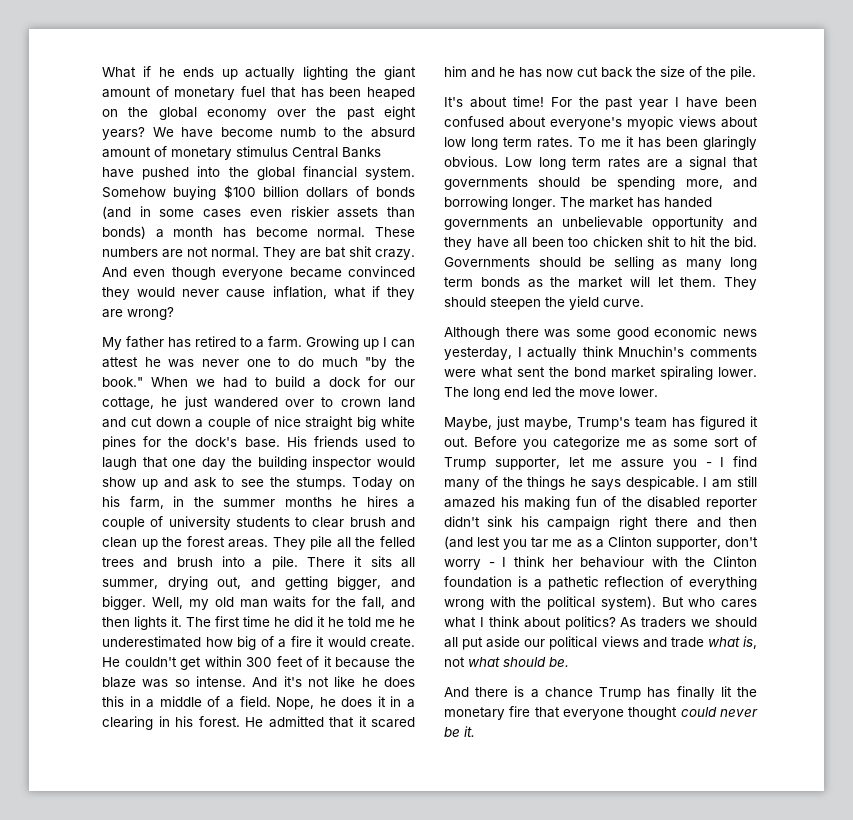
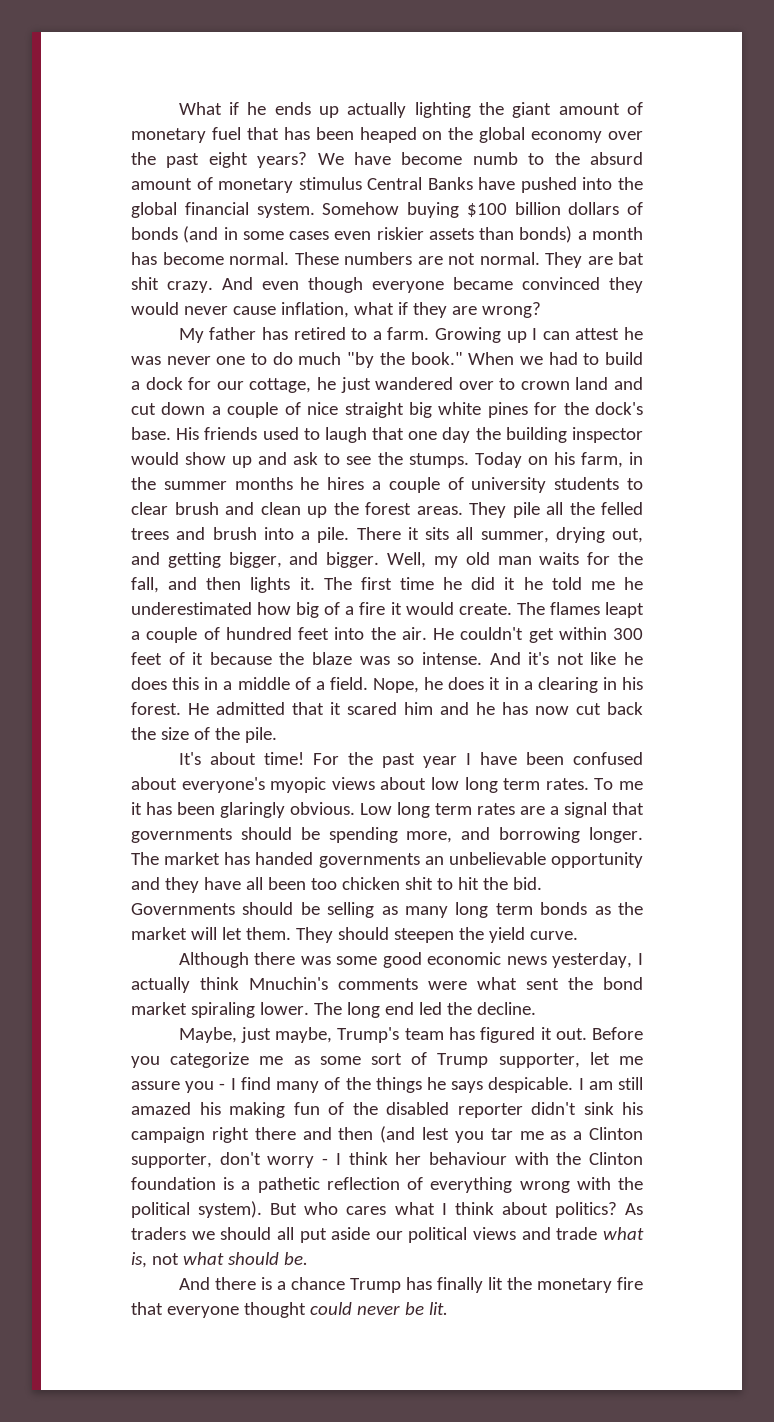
(415, 642) none -> [516,602,644,618] [131,627,427,643] The flames leapt a couple of hundred feet into the air.
[579,387,658,397] move lower. -> [476,1002,536,1015] decline.
[464,726,475,737] it. -> [428,1302,448,1315] lit.

